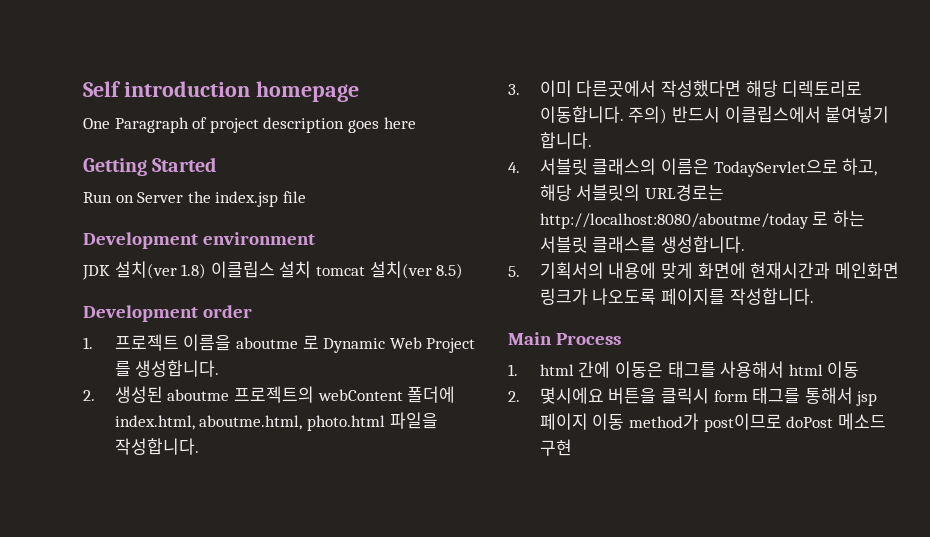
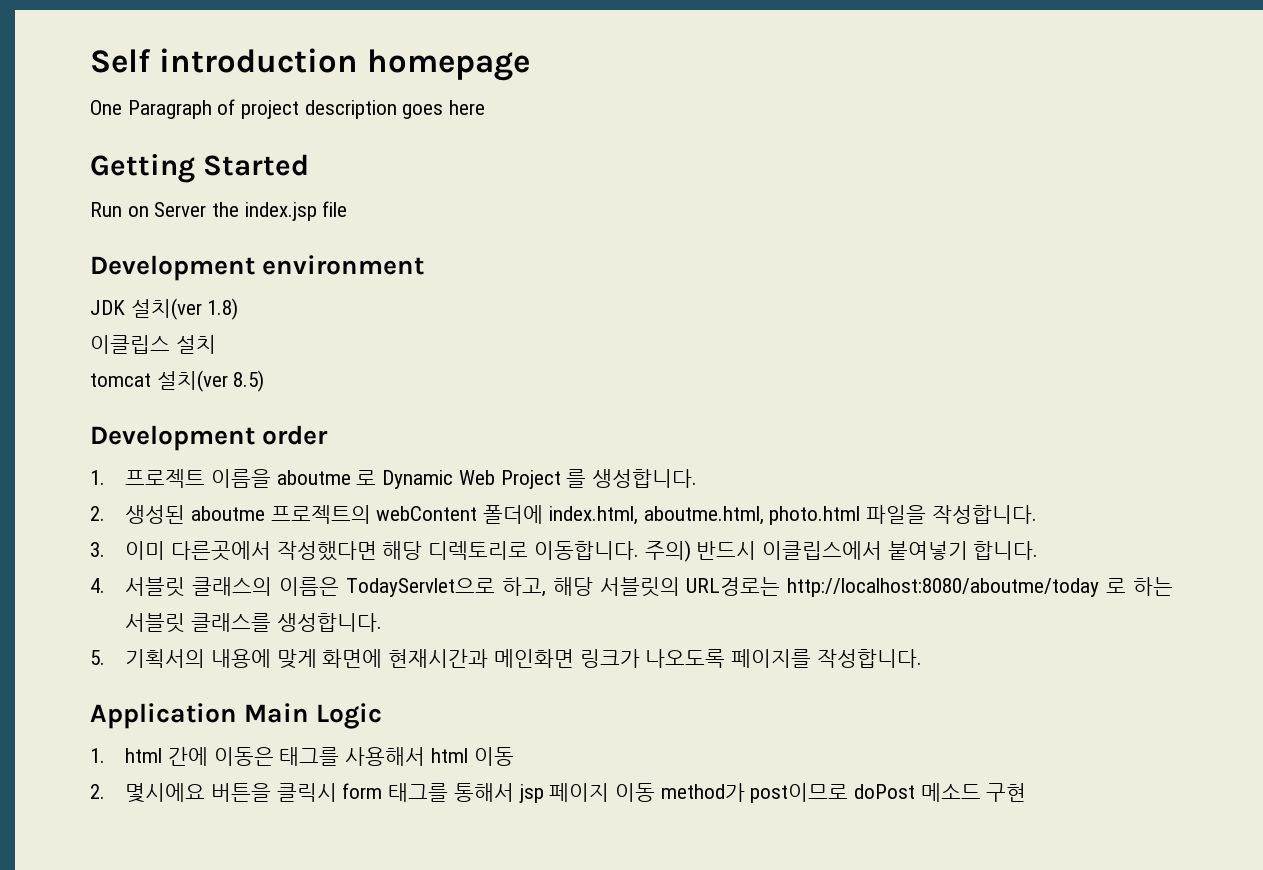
(207, 271) none -> (239, 309) //
(312, 269) none -> (216, 344) //
[508,332,621,345] Main Process -> [90,703,383,729] Application Main Logic

